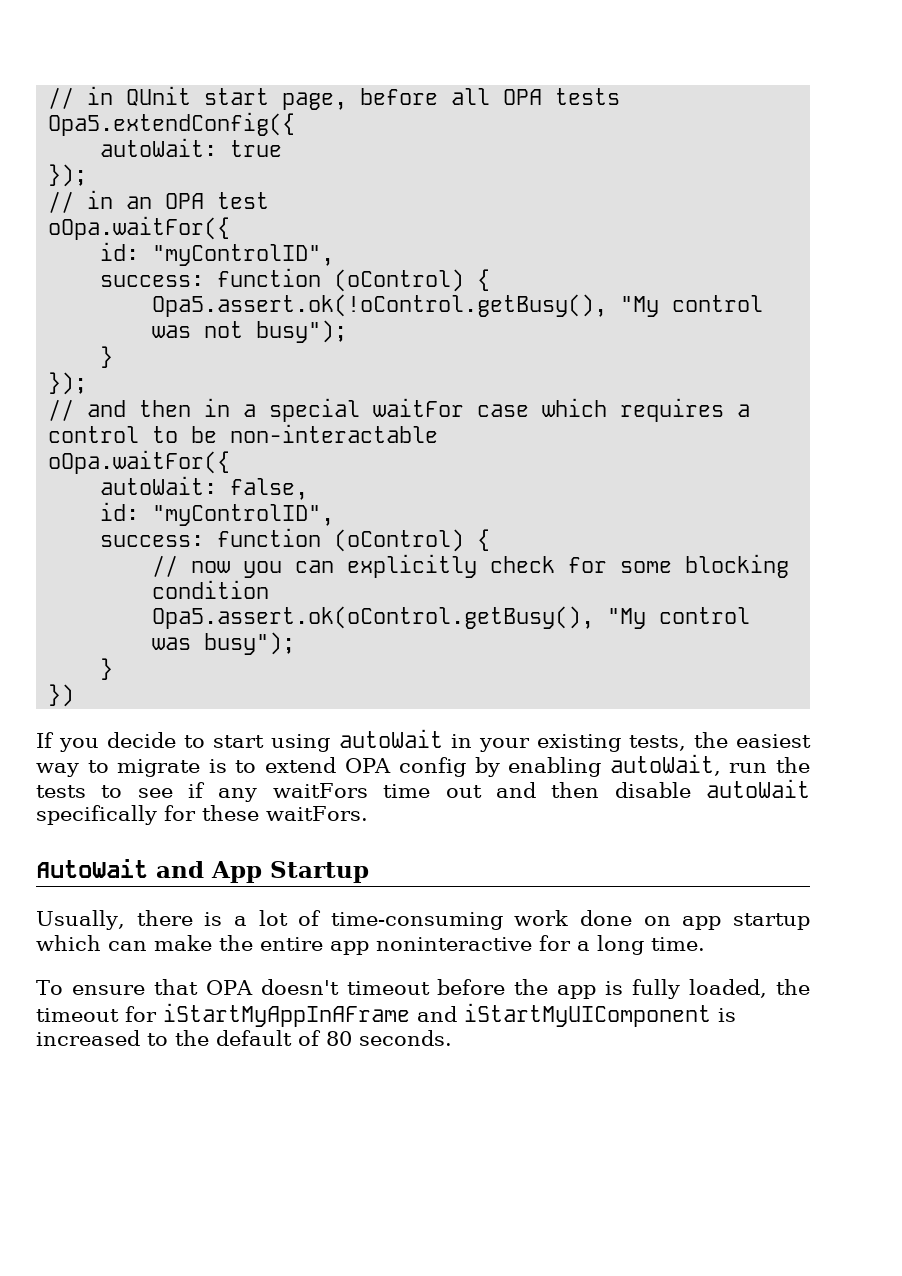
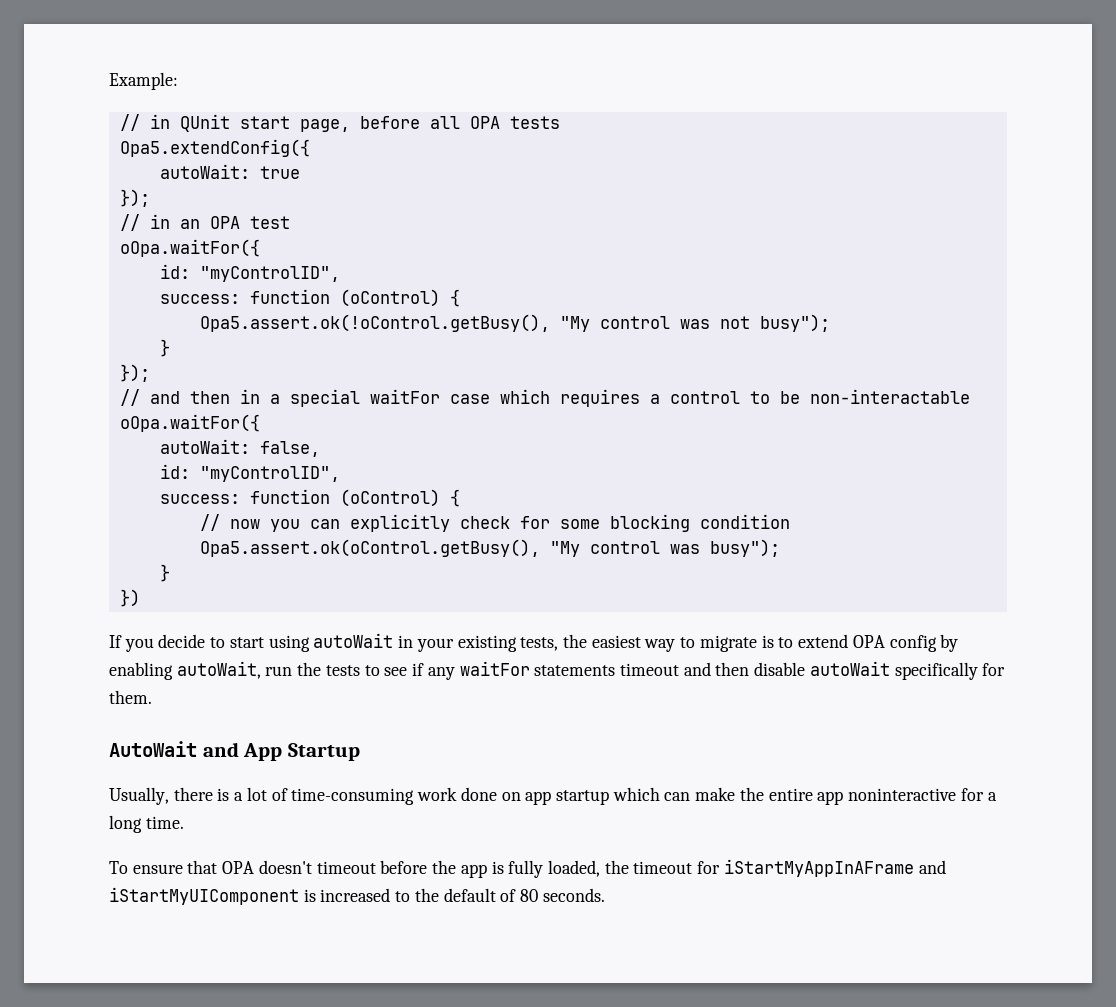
(48, 98) none -> [109,72,178,90] Example: //
[272,783,482,798] waitFors time out -> [459,661,679,676] waitFor statements timeout
[202,805,368,821] these waitFors. -> [109,690,152,704] them.

